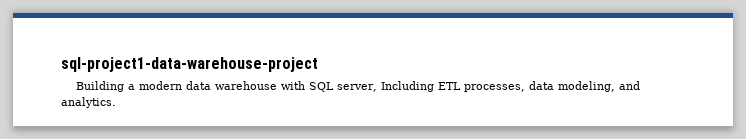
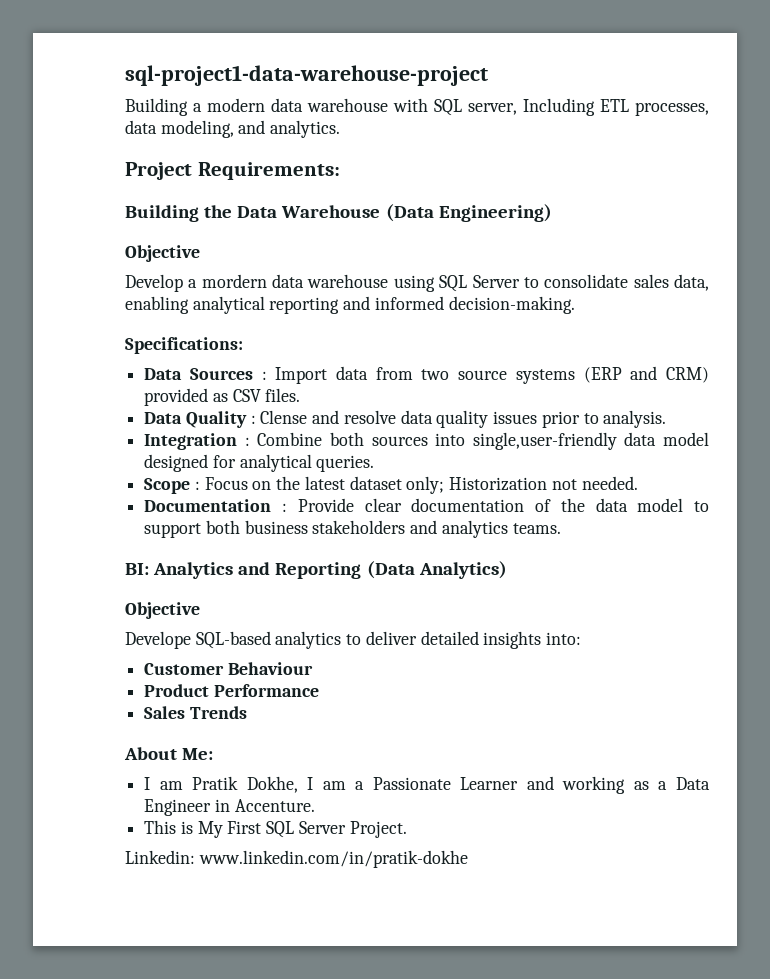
(116, 102) none -> [125,162,340,180] [125,204,552,222] [125,245,200,262] [125,274,710,292] [125,296,575,314] [125,337,243,354] [144,366,709,384] [144,388,301,406] [144,410,667,428] [144,432,709,450] [144,454,375,472] [144,476,638,494] [144,498,709,512] [144,520,561,538] [125,561,507,579] [125,602,200,619] [125,631,582,649] [144,662,313,675] [144,684,319,697] [144,706,247,719] [124,747,214,760] [144,776,710,794] [144,799,315,816] [144,820,407,838] [125,850,468,868] // Project Requirements: // Building the Data Warehouse (Data Engineering) // Objective // Develop a mordern data warehouse using SQL Server to consolidate sales data, enabling analytical reporting and informed decision-making. // Specifications: // Data Sources : Import data from two source systems (ERP and CRM) provided as CSV files. // Data Quality : Clense and resolve data quality issues prior to analysis. // Integration : Combine both sources into single,user-friendly data model designed for analytical queries. // Scope : Focus on the latest dataset only; Historization not needed. // Documentation : Provide clear documentation of the data model to support both business stakeholders and analytics teams. // BI: Analytics and Reporting (Data Analytics) // Objective // Develope SQL-based analytics to deliver detailed insights into: // Customer Behaviour // Product Performance // Sales Trends // About Me: // I am Pratik Dokhe, I am a Passionate Learner and working as a Data Engineer in Accenture. // This is My First SQL Server Project. // Linkedin: www.linkedin.com/in/pratik-dokhe

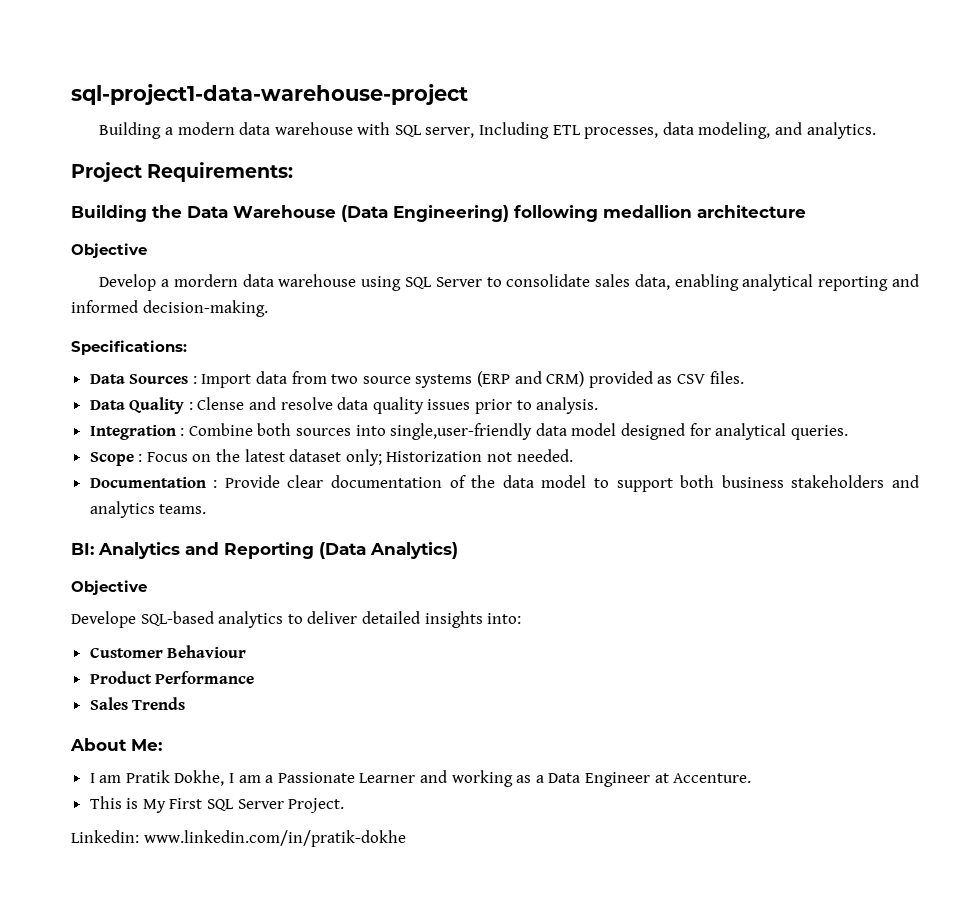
(552, 213) none -> [514,205,806,222] following medallion architecture
[214,799,230,812] in -> [654,773,669,783] at

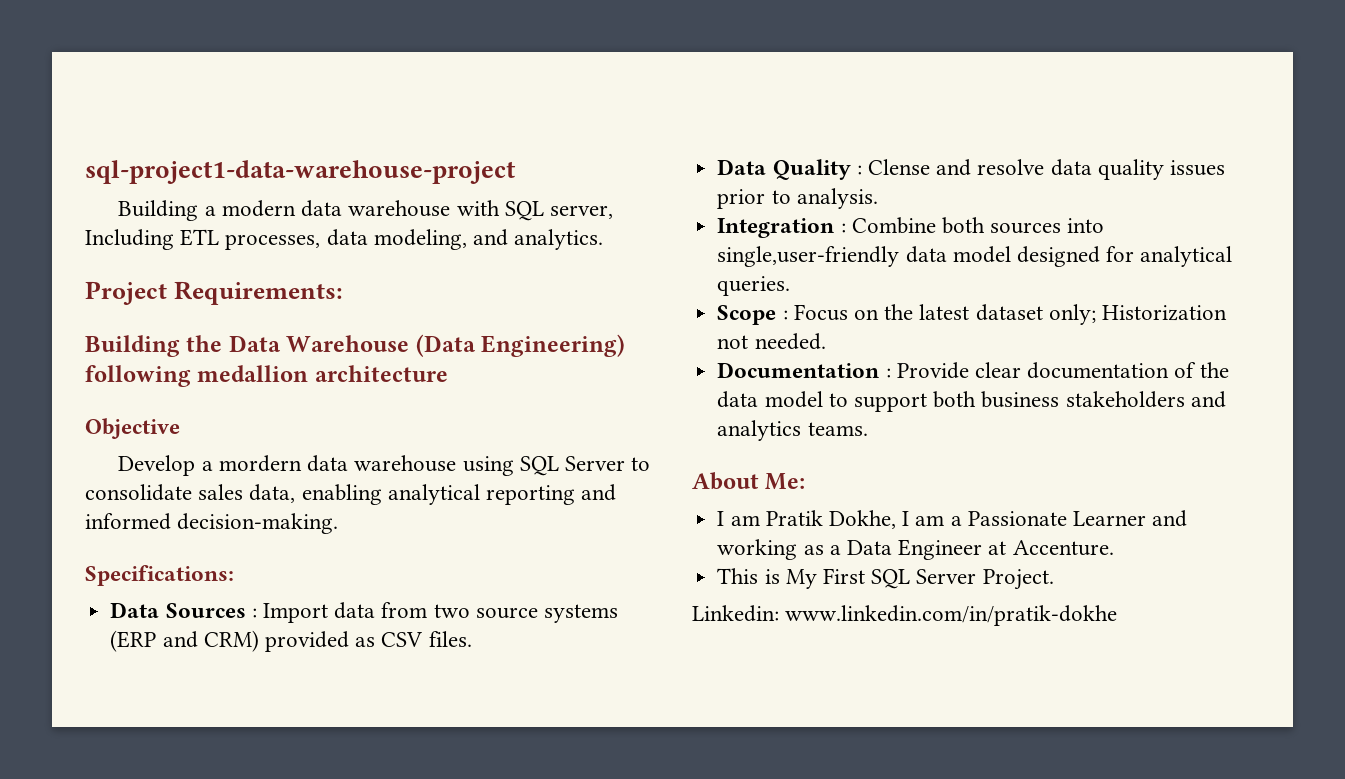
[71,542,458,559] [71,580,147,595] [71,611,522,628] [89,645,247,658] [89,671,255,684] [89,697,186,710] // BI: Analytics and Reporting (Data Analytics) // Objective // Develope SQL-based analytics to deliver detailed insights into: // Customer Behaviour // Product Performance // Sales Trends -> (868, 429) none

